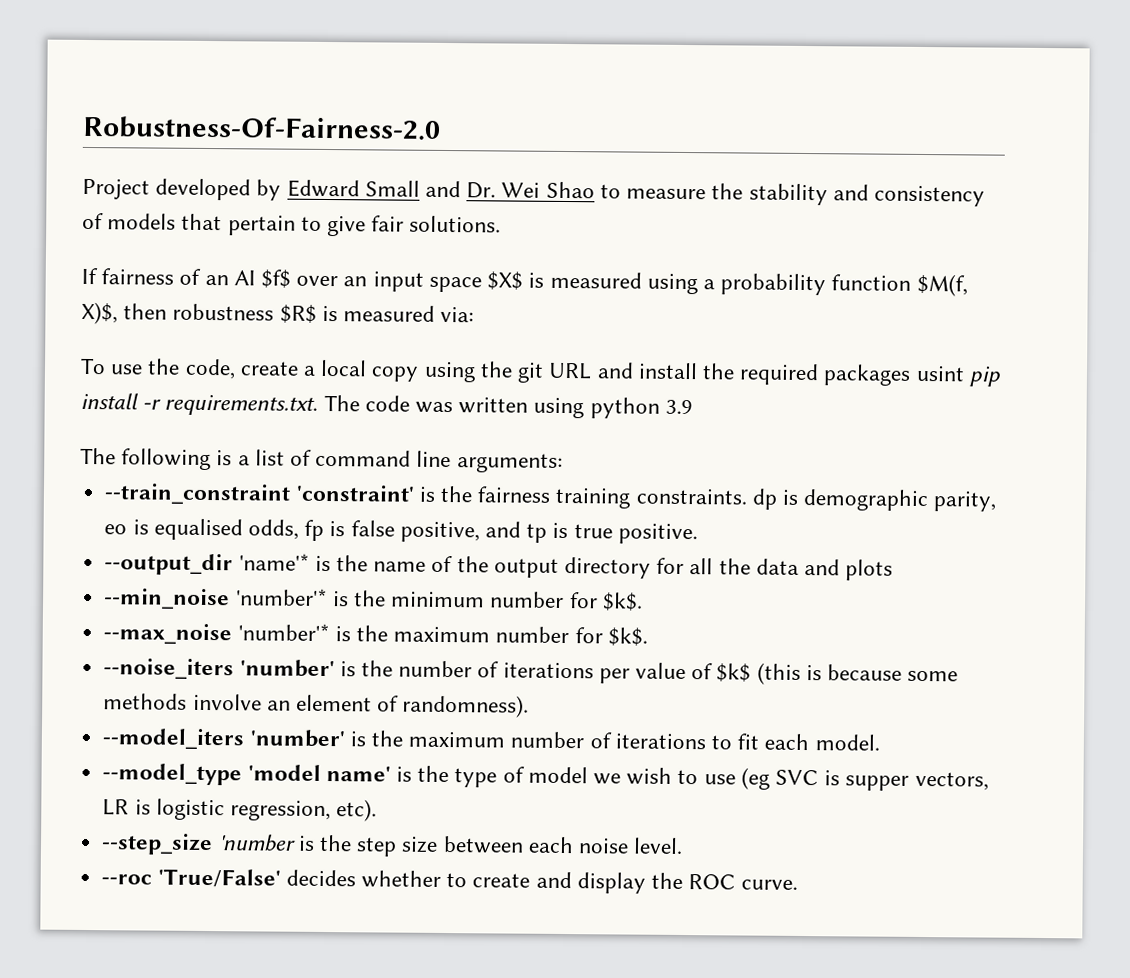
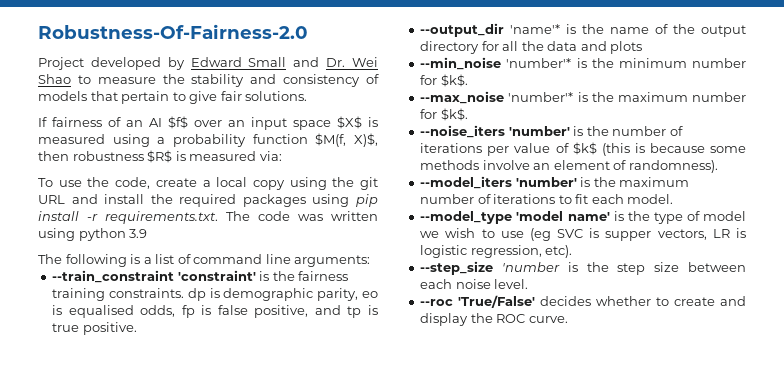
[915,365,965,382] usint -> [312,194,350,207] using

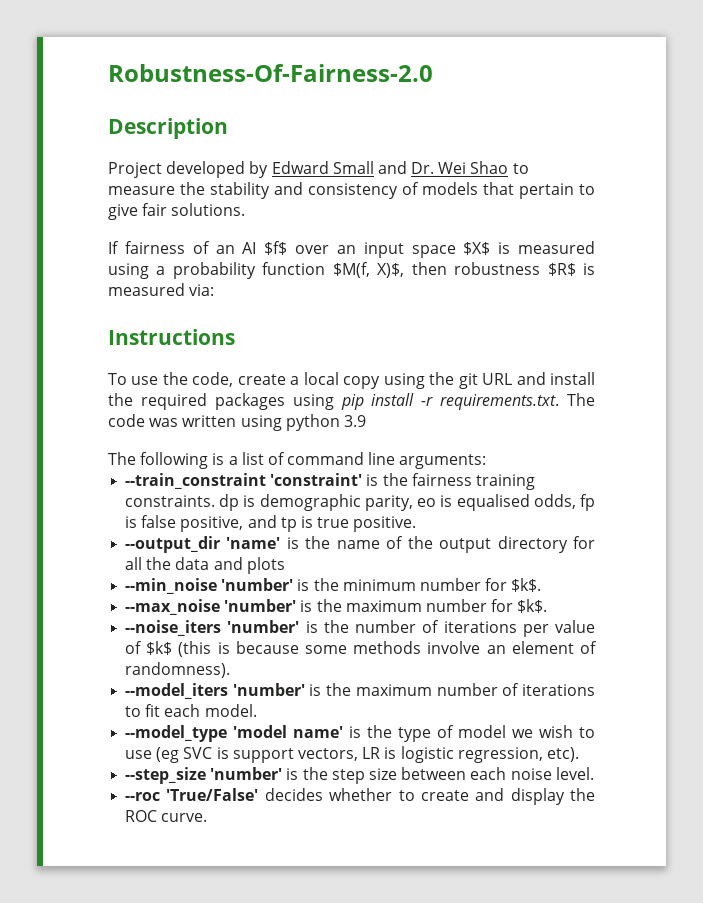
(308, 31) none -> [108,118,228,139] // Description
(282, 156) none -> [108,329,235,345] // Instructions
[510,24,561,34] 'name'* -> [226,537,281,549] 'name'
[506,58,572,68] 'number'* -> [221,578,294,591] 'number'
[508,92,574,102] 'number'* -> [224,599,297,612] 'number'
[605,231,652,241] supper -> [232,748,294,763] support
[502,262,561,272] 'number -> [210,767,283,780] 'number'

